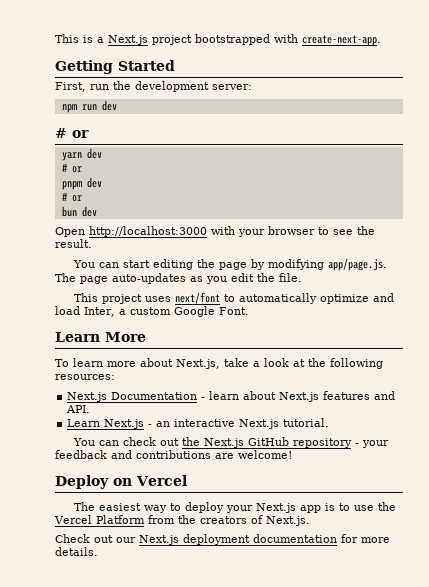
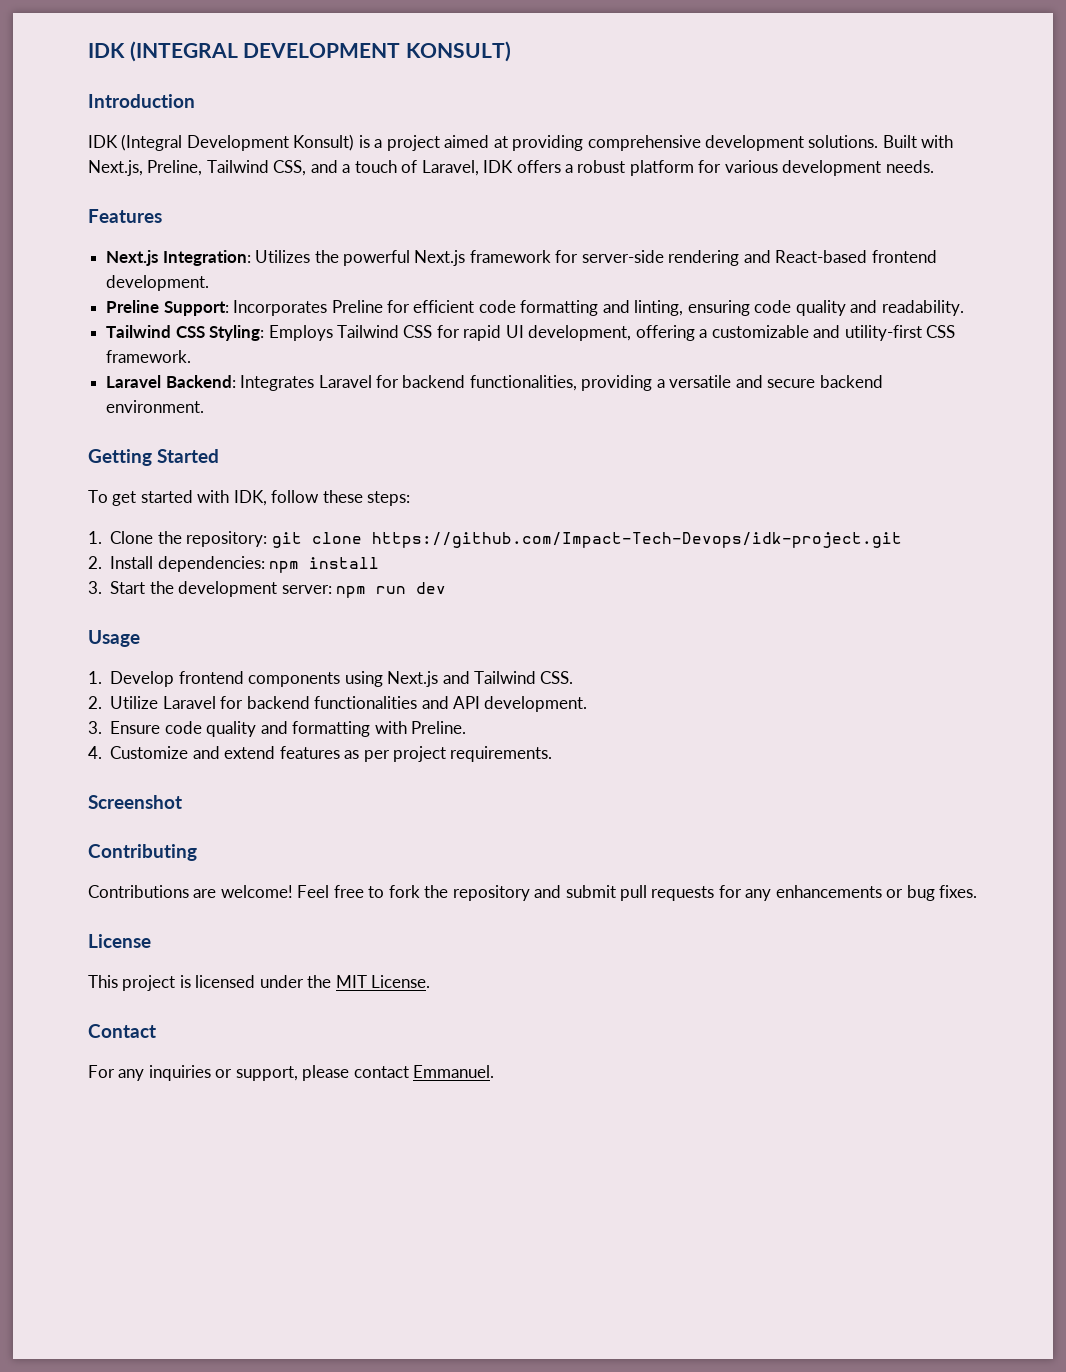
[55,34,381,46] [55,60,175,74] [55,82,109,92] This is a Next.js project bootstrapped with create-next-app. // Getting Started // First, run -> [88,41,512,62] [88,94,195,108] [88,134,954,151] [88,160,934,176] [88,209,162,223] [106,250,937,266] [106,275,210,291] [106,300,964,316] [106,325,955,341] [106,350,192,363] [106,375,883,391] [106,400,205,413] [88,449,220,466] [88,490,411,506] [88,531,902,548] [88,556,380,573] [88,581,146,594] IDK (INTEGRAL DEVELOPMENT KONSULT) // Introduction // IDK (Integral Development Konsult) is a project aimed at providing comprehensive development solutions. Built with Next.js, Preline, Tailwind CSS, and a touch of Laravel, IDK offers a robust platform for various development needs. // Features // Next.js Integration: Utilizes the powerful Next.js framework for server-side rendering and React-based frontend development. // Preline Support: Incorporates Preline for efficient code formatting and linting, ensuring code quality and readability. // Tailwind CSS Styling: Employs Tailwind CSS for rapid UI development, offering a customizable and utility-first CSS framework. // Laravel Backend: Integrates Laravel for backend functionalities, providing a versatile and secure backend environment. // Getting Started // To get started with IDK, follow these steps: // 1. Clone the repository: git clone https://github.com/Impact-Tech-Devops/idk-project.git // 2. Install dependencies: npm install // 3. Start
(252, 87) // -> (332, 589) none
[55,128,89,138] [61,148,102,161] [61,163,82,173] [61,177,102,190] [61,192,82,202] [61,206,97,217] [55,226,375,237] [55,239,92,248] [72,258,387,271] [55,273,302,284] [73,292,394,304] [55,306,249,317] [55,332,146,342] [55,358,383,369] [55,374,115,380] [67,391,396,402] [66,405,91,413] [67,418,330,429] [72,437,389,448] [55,450,292,459] [55,475,187,489] [73,502,396,513] [54,515,310,526] [55,534,390,545] [55,547,98,556] # or // yarn dev // # or // pnpm dev // # or // bun dev // Open http://localhost:3000 with your browser to see the result. // You can start editing the page by modifying app/page.js. The page auto-updates as you edit the file. // This project uses next/font to automatically optimize and load Inter, a custom Google Font. // Learn More // To learn more about Next.js, take a look at the following resources: // Next.js Documentation - learn about Next.js features and API. // Learn Next.js - an interactive Next.js tutorial. // You can check out the Next.js GitHub repository - your feedback and contributions are welcome! // Deploy on Vercel // The easiest way to deploy your Next.js app is to use the Vercel Platform from the creators of Next.js. // Check out our Next.js deployment documentation for more details. -> [88,630,140,647] [88,671,574,687] [88,696,588,712] [88,721,466,737] [88,746,553,762] [88,795,182,809] [88,844,197,861] [88,885,978,901] [88,934,151,948] [88,975,431,991] [88,1024,156,1038] [88,1065,495,1081] Usage // 1. Develop frontend components using Next.js and Tailwind CSS. // 2. Utilize Laravel for backend functionalities and API development. // 3. Ensure code quality and formatting with Preline. // 4. Customize and extend features as per project requirements. // Screenshot // Contributing // Contributions are welcome! Feel free to fork the repository and submit pull requests for any enhancements or bug fixes. // License // This project is licensed under the MIT License. // Contact // For any inquiries or support, please contact Emmanuel.

